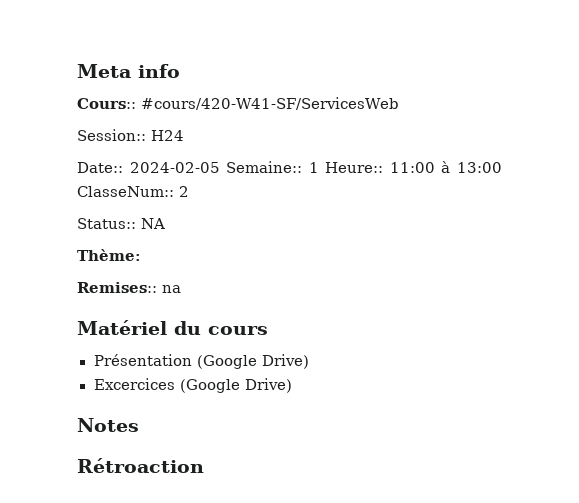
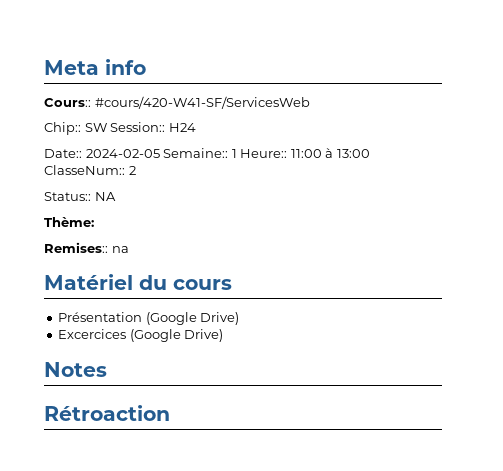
(399, 103) none -> [44,122,107,135] Chip:: SW

